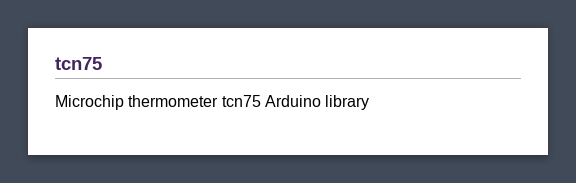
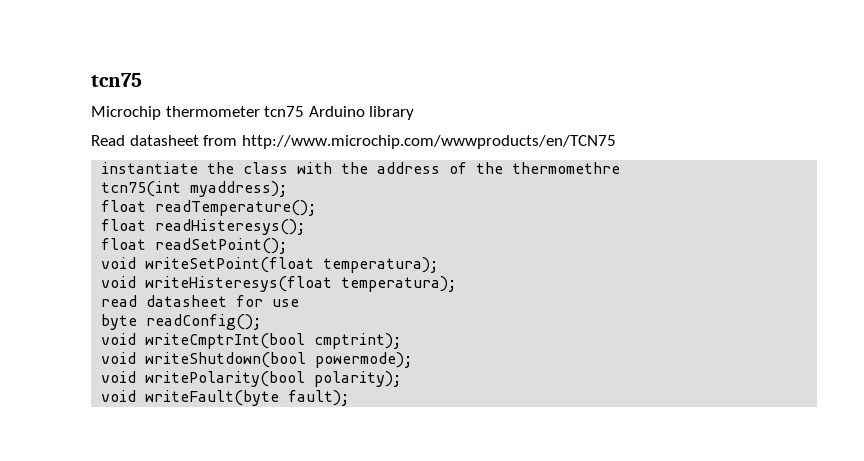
(370, 102) none -> [91,135,616,149] [101,162,621,174] [101,181,288,197] [101,200,317,216] [101,219,306,235] [101,238,288,254] [101,257,439,273] [101,276,457,292] [101,295,300,307] [101,314,262,330] [101,333,402,349] [101,352,413,368] [101,371,402,387] [101,390,350,406] // Read datasheet from http://www.microchip.com/wwwproducts/en/TCN75 // instantiate the class with the address of the thermomethre // tcn75(int myaddress); // float readTemperature(); // float readHisteresys(); // float readSetPoint(); // void writeSetPoint(float temperatura); // void writeHisteresys(float temperatura); // read datasheet for use // byte readConfig(); // void writeCmptrInt(bool cmptrint); // void writeShutdown(bool powermode); // void writePolarity(bool polarity); // void writeFault(byte fault);

